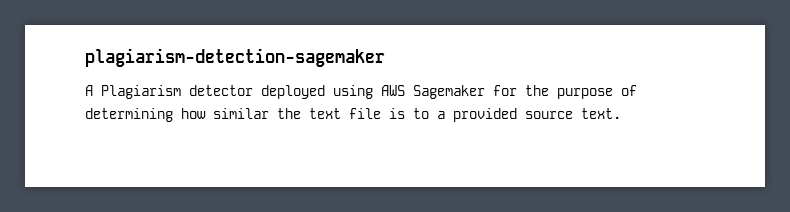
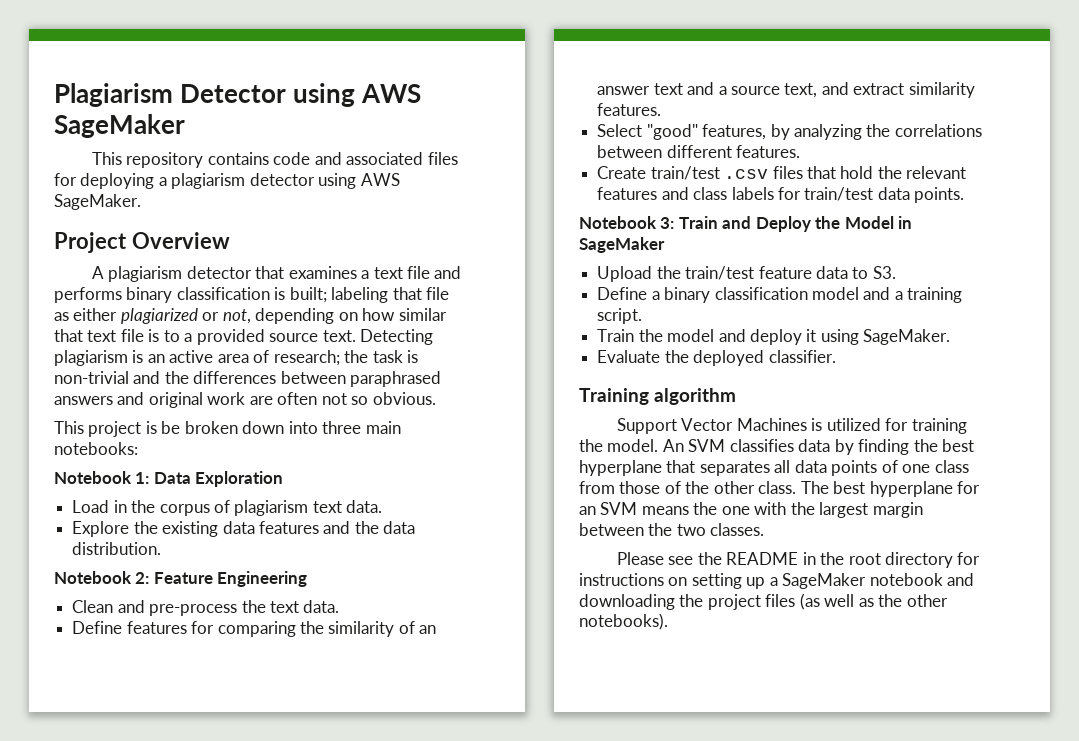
[85,48,385,67] [85,85,637,99] [85,108,173,122] plagiarism-detection-sagemaker // A Plagiarism detector deployed using AWS Sagemaker for the purpose of determining -> [54,83,422,107] [54,114,185,138] [91,152,458,168] [54,173,400,189] [54,194,141,210] [54,232,230,253] [91,266,462,282] [54,287,450,303] [54,308,358,324] Plagiarism Detector using AWS SageMaker // This repository contains code and associated files for deploying a plagiarism detector using AWS SageMaker. // Project Overview // A plagiarism detector that examines a text file and performs binary classification is built; labeling that file as either plagiarized or not, depending on
[277,108,301,119] the -> [54,329,83,342] that
(621, 113) none -> [360,329,434,345] [54,350,419,366] [54,371,442,387] [54,392,436,408] [54,421,401,437] [54,442,138,455] [54,471,284,487] [72,500,383,516] [72,521,416,537] [72,542,162,555] [54,571,308,587] [72,600,340,616] [72,621,437,637] [597,82,975,98] [597,103,662,116] [597,124,982,140] [597,145,801,158] [597,166,967,180] [597,187,965,203] [579,216,913,232] [579,237,665,253] [597,266,896,282] [597,287,963,303] [597,308,643,324] [597,329,951,345] [597,350,836,366] [579,388,737,405] [616,418,967,434] [579,439,975,455] [579,460,969,476] [579,481,981,497] [579,502,923,518] [579,523,765,536] [616,552,981,568] [579,573,975,589] [579,593,948,610] [579,613,668,630] Detecting plagiarism is an active area of research; the task is non-trivial and the differences between paraphrased answers and original work are often not so obvious. // This project is be broken down into three main notebooks: // Notebook 1: Data Exploration // Load in the corpus of plagiarism text data. // Explore the existing data features and the data distribution. // Notebook 2: Feature Engineering // Clean and pre-process the text data. // Define features for comparing the similarity of an answer text and a source text, and extract similarity features. // Select "good" features, by analyzing the correlations between different features. // Create train/test .csv files that hold the relevant features and class labels for train/test data points. // Notebook 3: Train and Deploy the Model in SageMaker // Upload the train/test feature data to S3. // Define a binary classification model and a training script. // Train the model and deploy it using SageMaker. // Evaluate the deployed classifier. // Training algorithm // Support Vector Machines is utilized for training the model. An SVM classifies data by finding the best hyperplane that separates all data points of one class from those of the other class. The best hyperplane for an SVM means the one with the largest margin between the two classes. // Please see the README in the root directory for instructions on setting up a SageMaker notebook and downloading the project files (as well as the other notebooks).

